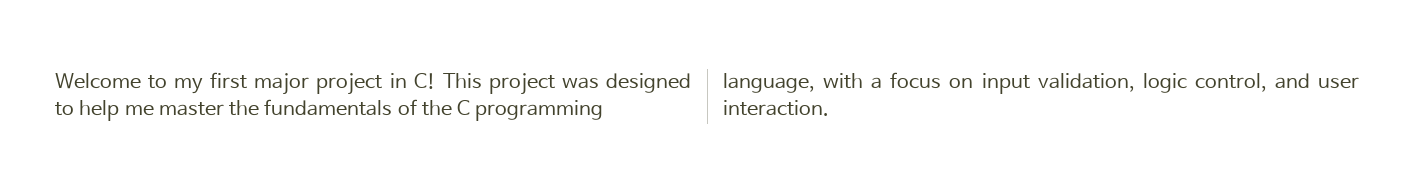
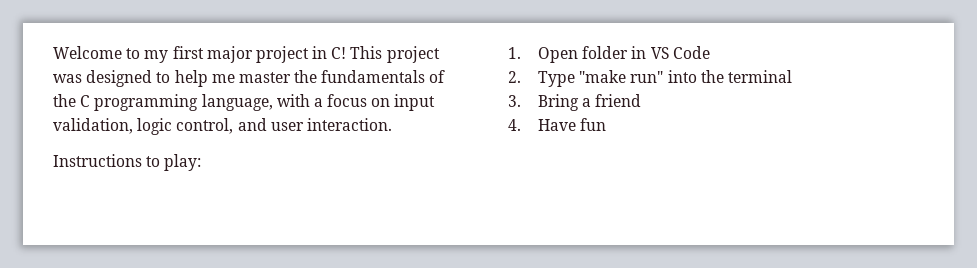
(829, 108) none -> [53,154,202,171] [508,46,710,63] [508,70,792,87] [508,94,642,111] [508,118,607,131] // Instructions to play: // 1. Open folder in VS Code // 2. Type "make run" into the terminal // 3. Bring a friend // 4. Have fun

